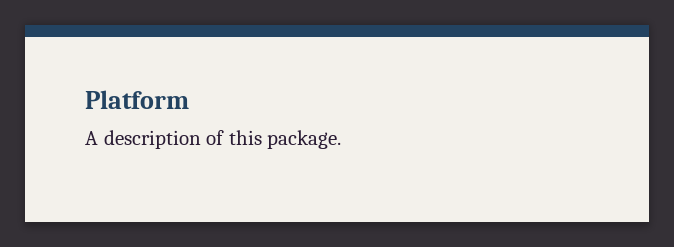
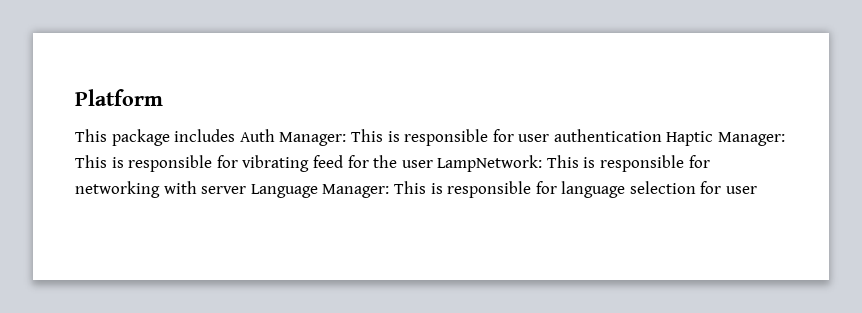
[85,130,342,149] A description of this package. -> [75,129,786,146] [75,155,710,172] [75,181,758,198] This package includes Auth Manager: This is responsible for user authentication Haptic Manager: This is responsible for vibrating feed for the user LampNetwork: This is responsible for networking with server Language Manager: This is responsible for language selection for user

